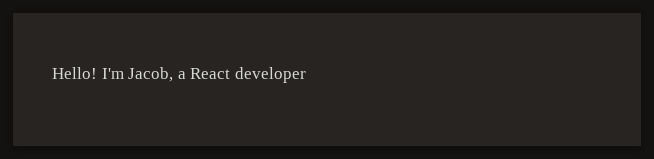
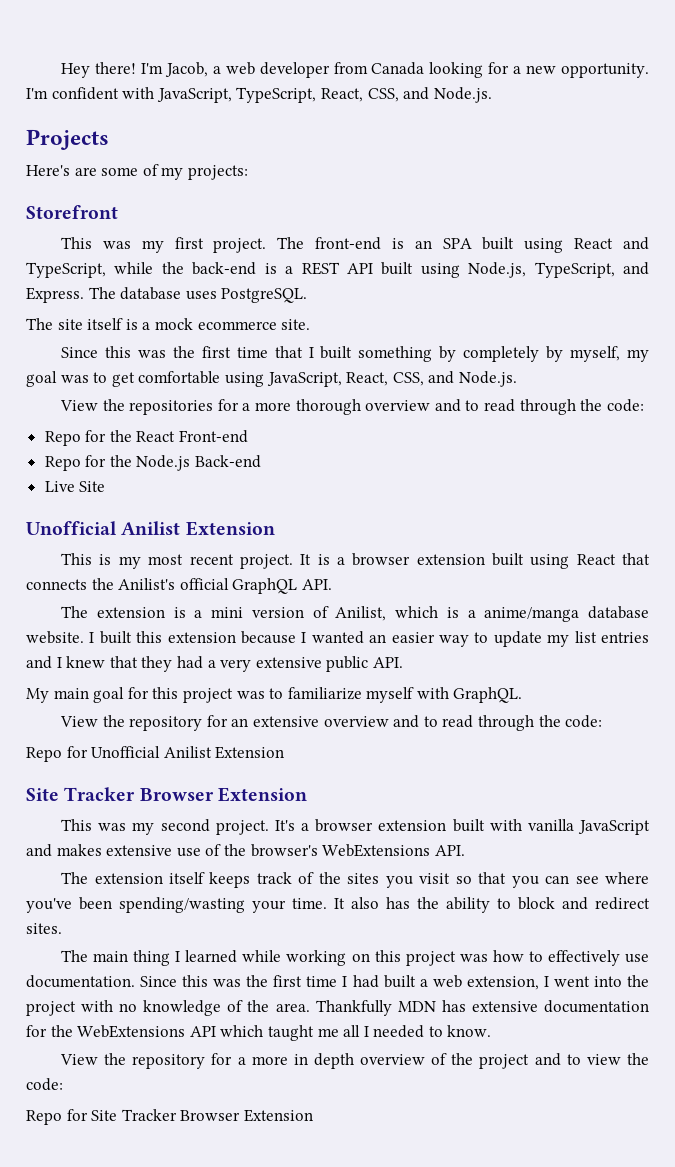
[52,67,97,79] Hello! -> [61,62,137,78] Hey there!
[190,67,306,83] React developer -> [225,62,649,78] [26,87,492,103] [26,129,109,150] [26,164,248,180] [26,205,118,219] [61,237,649,253] [26,262,650,278] [26,287,308,303] [26,318,311,330] [61,346,650,362] [26,371,517,387] [60,399,644,415] [44,430,249,446] [44,455,262,471] [44,481,106,492] [26,521,275,536] [61,553,650,569] [26,578,332,594] [61,606,649,622] [26,631,649,647] [26,656,403,672] [26,687,523,703] [60,715,603,731] [26,746,285,762] [26,787,307,802] [61,819,650,835] [26,844,465,857] [61,872,649,888] [26,897,650,913] [26,923,62,934] [61,950,649,966] [26,975,649,990] [26,1000,649,1016] [26,1025,492,1041] [60,1053,649,1069] [26,1078,63,1091] [26,1109,313,1125] web developer from Canada looking for a new opportunity. I'm confident with JavaScript, TypeScript, React, CSS, and Node.js. // Projects // Here's are some of my projects: // Storefront // This was my first project. The front-end is an SPA built using React and TypeScript, while the back-end is a REST API built using Node.js, TypeScript, and Express. The database uses PostgreSQL. // The site itself is a mock ecommerce site. // Since this was the first time that I built something by completely by myself, my goal was to get comfortable using JavaScript, React, CSS, and Node.js. // View the repositories for a more thorough overview and to read through the code: // Repo for the React Front-end // Repo for the Node.js Back-end // Live Site // Unofficial Anilist Extension // This is my most recent project. It is a browser extension built using React that connects the Anilist's official GraphQL API. // The extension is a mini version of Anilist, which is a anime/manga database website. I built this extension because I wanted an easier way to update my list entries and I knew that they had a very extensive public API. // My main goal for this project was to familiarize myself with GraphQL. // View the repository for an extensive overview and to read through the code: // Repo for Unofficial Anilist Extension // Site Tracker Browser Extension // This was my second project. It's a browser extension built with vanilla JavaScript and makes extensive use of the browser's WebExtensions API. // The extension itself keeps track of the sites you visit so that you can see where you've been spending/wasting your time. It also has the ability to block and redirect sites. // The main thing I learned while working on this project was how to effectively use documentation. Since this was the first time I had built a web extension, I went into the project with no knowledge of the area. Thankfully MDN has extensive documentation for the WebExtensions API which taught me all I needed to know. // View the repository for a more in depth overview of the project and to view the code: // Repo for Site Tracker Browser Extension

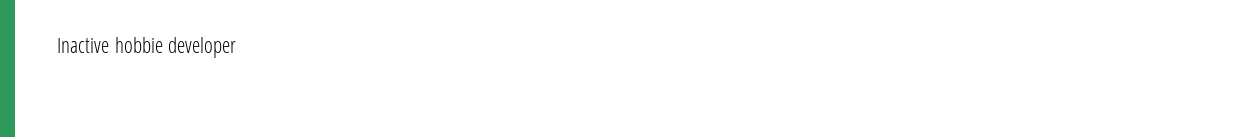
[61,62,649,78] [26,87,492,103] [26,129,109,150] [26,164,248,180] [26,205,118,219] [61,237,649,253] [26,262,650,278] [26,287,308,303] [26,318,311,330] [61,346,650,362] [26,371,517,387] [60,399,644,415] [44,430,249,446] [44,455,262,471] [44,481,106,492] [26,521,275,536] [61,553,650,569] [26,578,332,594] [61,606,649,622] [26,631,649,647] [26,656,403,672] [26,687,523,703] [60,715,603,731] [26,746,285,762] [26,787,307,802] [61,819,650,835] [26,844,465,857] [61,872,649,888] [26,897,650,913] [26,923,62,934] [61,950,649,966] [26,975,649,990] [26,1000,649,1016] [26,1025,492,1041] [60,1053,649,1069] [26,1078,63,1091] [26,1109,313,1125] Hey there! I'm Jacob, a web developer from Canada looking for a new opportunity. I'm confident with JavaScript, TypeScript, React, CSS, and Node.js. // Projects // Here's are some of my projects: // Storefront // This was my first project. The front-end is an SPA built using React and TypeScript, while the back-end is a REST API built using Node.js, TypeScript, and Express. The database uses PostgreSQL. // The site itself is a mock ecommerce site. // Since this was the first time that I built something by completely by myself, my goal was to get comfortable using JavaScript, React, CSS, and Node.js. // View the repositories for a more thorough overview and to read through the code: // Repo for the React Front-end // Repo for the Node.js Back-end // Live Site // Unofficial Anilist Extension // This is my most recent project. It is a browser extension built using React that connects the Anilist's official GraphQL API. // The extension is a mini version of Anilist, which is a anime/manga database website. I built this extension because I wanted an easier way to update my list entries and I knew that they had a very extensive public API. // My main goal for this project was to familiarize myself with GraphQL. // View the repository for an extensive overview and to read through the code: // Repo for Unofficial Anilist Extension // Site Tracker Browser Extension // This was my second project. It's a browser extension built with vanilla JavaScript and makes extensive use of the browser's WebExtensions API. // The extension itself keeps track of the sites you visit so that you can see where you've been spending/wasting your time. It also has the ability to block and redirect sites. // The main thing I learned while working on this project was how to effectively use documentation. Since this was the first time I had built a web extension, I went into the project with no knowledge of the area. Thankfully MDN has extensive documentation for the WebExtensions API which taught me all I needed to know. // View the repository for a more in depth overview of the project and to view the code: // Repo for Site Tracker Browser Extension -> [57,37,237,58] Inactive hobbie developer

